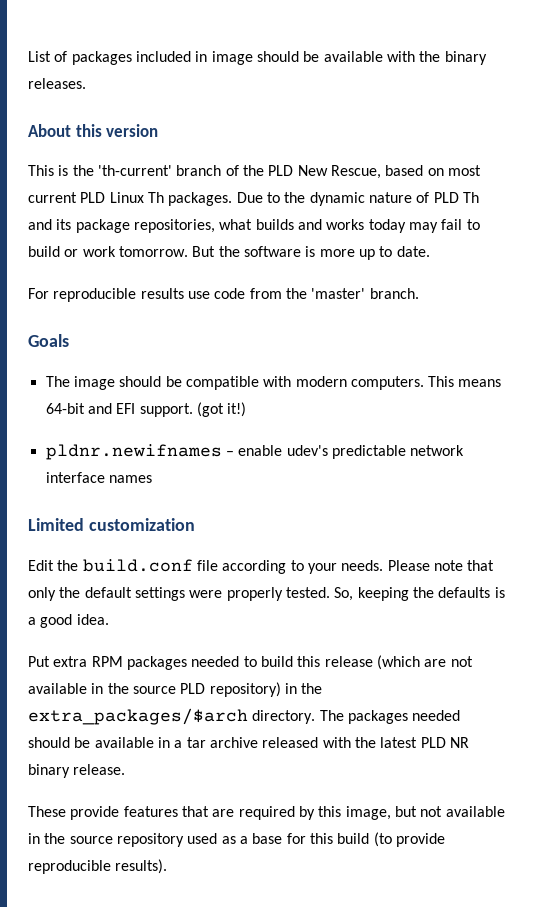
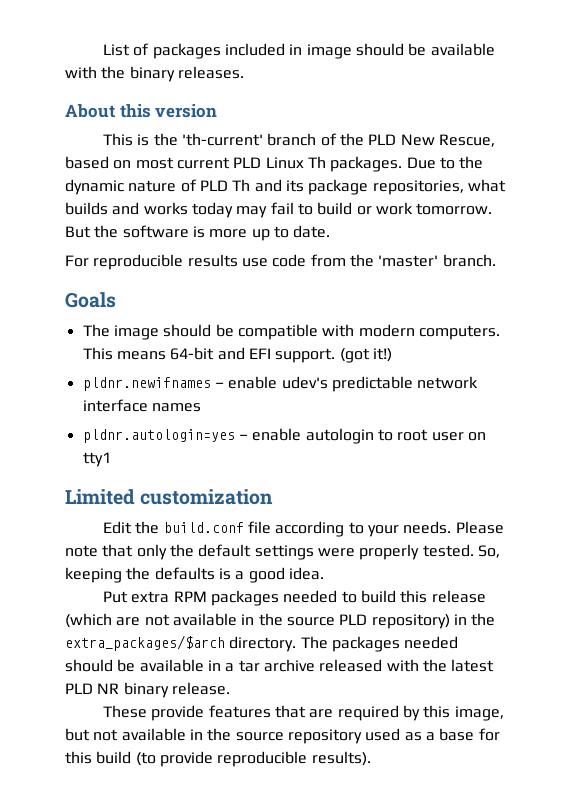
(152, 479) none -> [82,428,486,444] [82,452,111,467] // pldnr.autologin=yes – enable autologin to root user on tty1

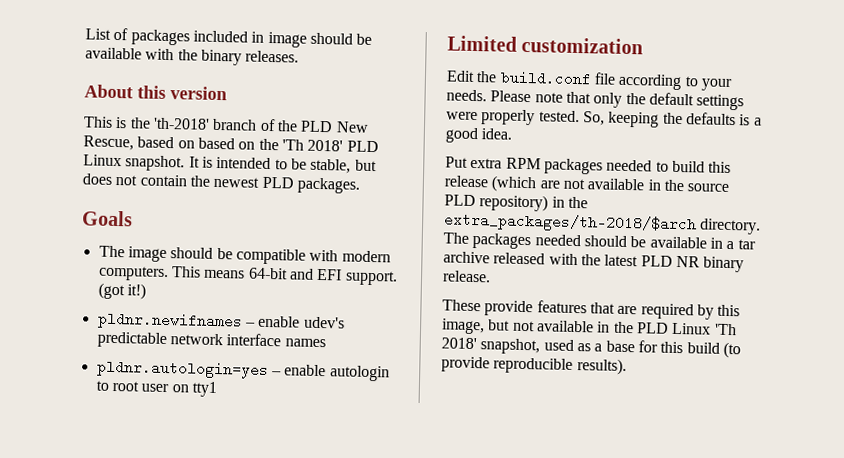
[182,133,264,146] 'th-current' -> [152,117,210,130] 'th-2018'
[135,156,484,172] [65,179,506,195] [65,202,493,218] [65,225,331,241] [65,254,496,270] most current PLD Linux Th packages. Due to the dynamic nature of PLD Th and its package repositories, what builds and works today may fail to build or work tomorrow. But the software is more up to date. // For reproducible results use code from the 'master' branch. -> [197,137,379,153] [83,154,377,174] [82,173,360,194] based on the 'Th 2018' PLD Linux snapshot. It is intended to be stable, but does not contain the newest PLD packages.
[65,635,225,651] extra_packages/$arch -> [444,212,697,234] extra_packages/th-2018/$arch
[235,729,362,744] source repository -> [636,322,737,336] [441,337,541,355] PLD Linux 'Th 2018' snapshot,

